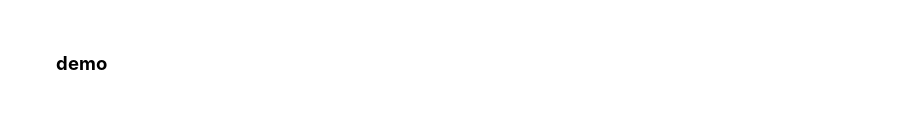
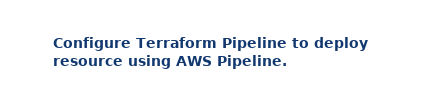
[56,56,107,70] demo -> [53,37,368,51] [53,55,287,69] Configure Terraform Pipeline to deploy resource using AWS Pipeline.

